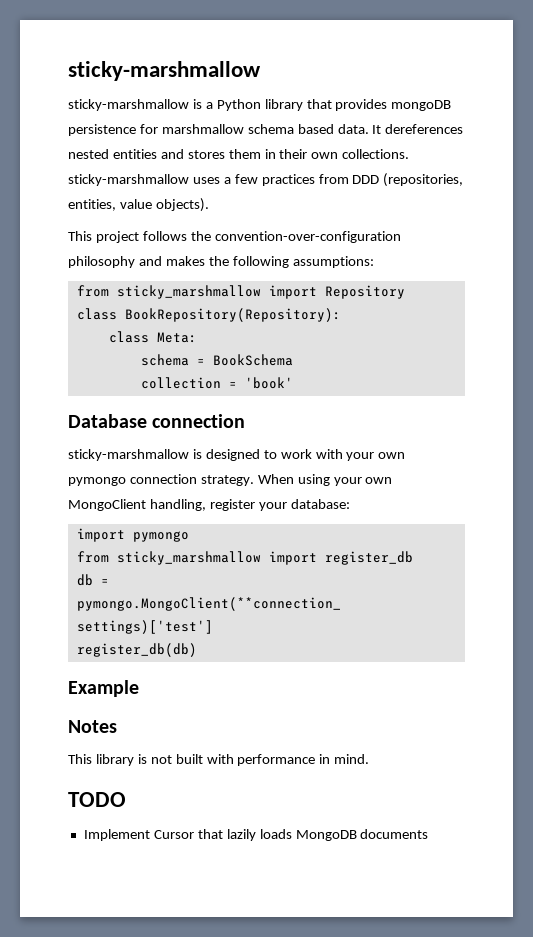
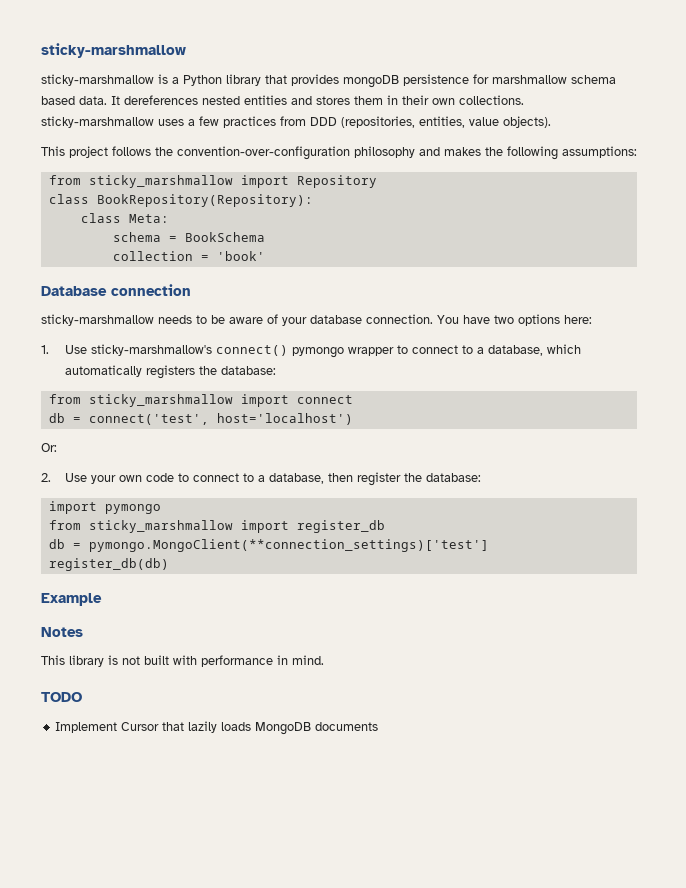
[192,449,406,461] [68,474,393,486] [68,499,287,511] is designed to work with your own pymongo connection strategy. When using your own MongoClient handling, register your -> [158,314,592,326] [41,344,582,358] [65,365,277,379] [48,394,353,407] [48,413,353,425] [41,443,57,452] [41,472,423,486] needs to be aware of your database connection. You have two options here: // 1. Use sticky-marshmallow's connect() pymongo wrapper to connect to a database, which automatically registers the database: // from sticky_marshmallow import connect // db = connect('test', host='localhost') // Or: // 2. Use your own code to connect to a database, then register the

